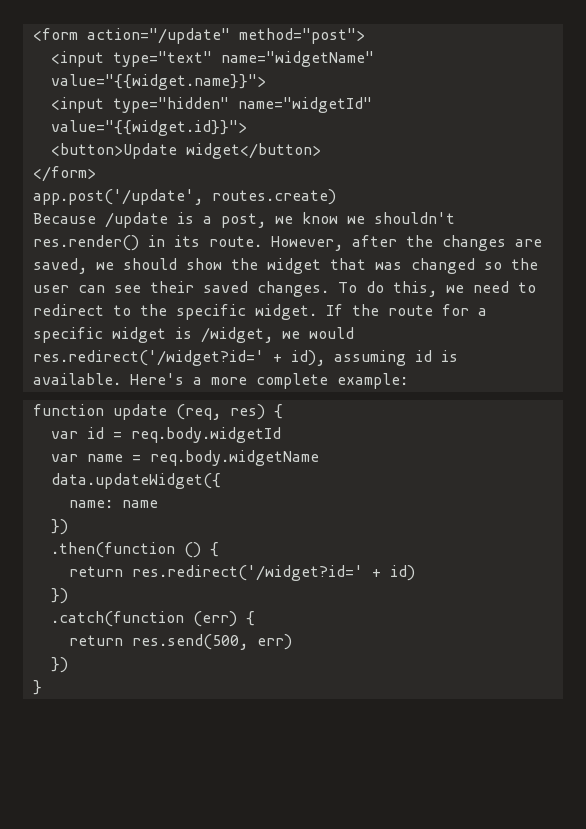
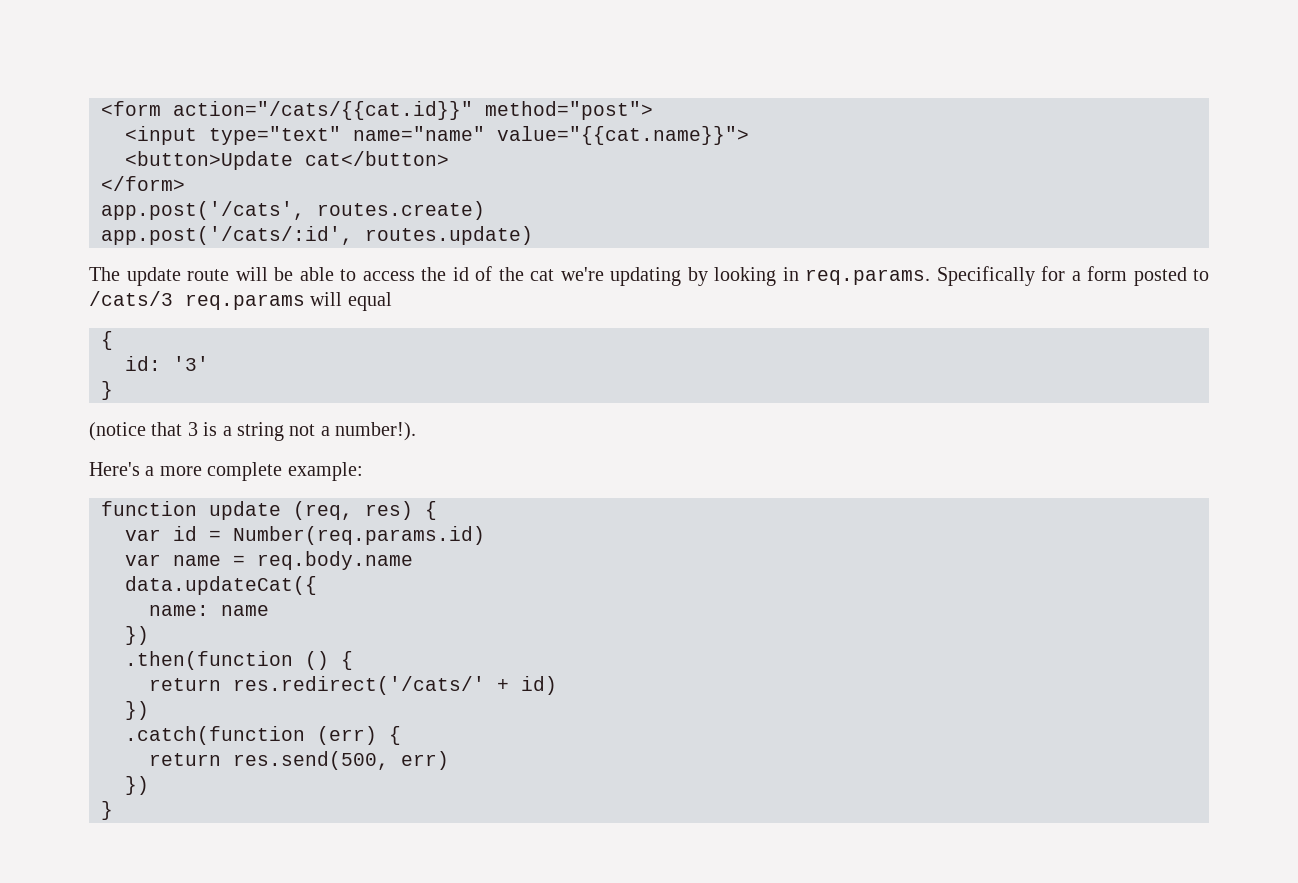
[86,28,230,44] action="/update" -> [173,101,473,120] action="/cats/{{cat.id}}"
[220,51,374,67] [50,74,266,90] [50,97,372,113] [50,120,247,136] name="widgetName" value="{{widget.name}}"> // <input type="hidden" name="widgetId" value="{{widget.id}}"> -> [353,126,749,145] name="name" value="{{cat.name}}">
[185,143,321,159] widget</button> -> [305,151,449,166] cat</button>
[32,189,203,205] app.post('/update', -> [101,201,305,220] app.post('/cats',
[32,212,455,228] [32,235,542,251] [32,258,538,274] [32,281,536,297] [32,304,487,320] [32,327,354,343] [32,350,458,366] [32,373,121,385] Because /update is a post, we know we shouldn't res.render() in its route. However, after the changes are saved, we should show the widget that was changed so the user can see their saved changes. To do this, we need to redirect to the specific widget. If the route for a specific widget is /widget, we would res.redirect('/widget?id=' + id), assuming id is available. -> [101,226,533,245] [89,266,1209,286] [89,291,392,311] [101,331,113,350] [125,356,209,371] [101,381,113,400] [89,422,417,441] app.post('/cats/:id', routes.update) // The update route will be able to access the id of the cat we're updating by looking in req.params. Specifically for a form posted to /cats/3 req.params will equal // { // id: '3' // } // (notice that 3 is a string not a number!). //
[130,427,281,443] req.body.widgetId -> [233,526,485,545] Number(req.params.id)
[149,450,319,466] [50,473,221,489] req.body.widgetName // data.updateWidget({ -> [257,551,413,570] [125,576,317,595] req.body.name // data.updateCat({
[131,565,363,581] res.redirect('/widget?id=' -> [233,676,485,695] res.redirect('/cats/'

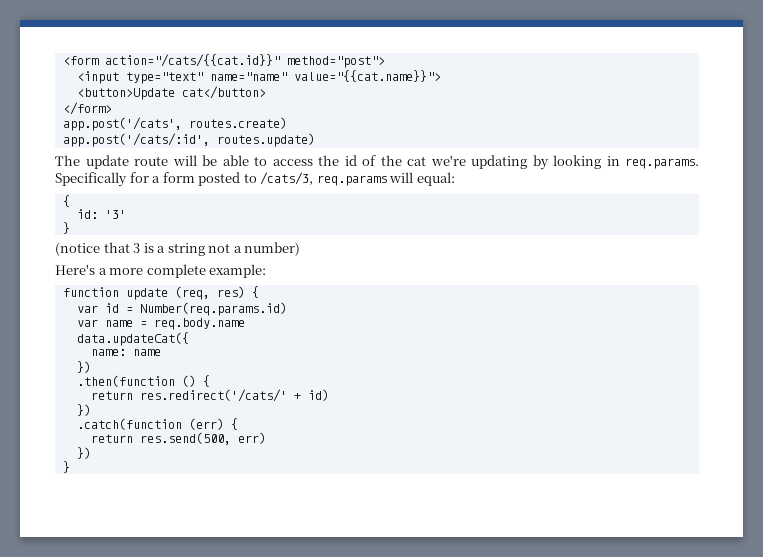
[89,291,173,306] /cats/3 -> [260,172,314,185] /cats/3,
[347,292,392,311] equal -> [416,172,455,186] equal:
[335,422,417,441] number!). -> [244,242,301,256] number)

